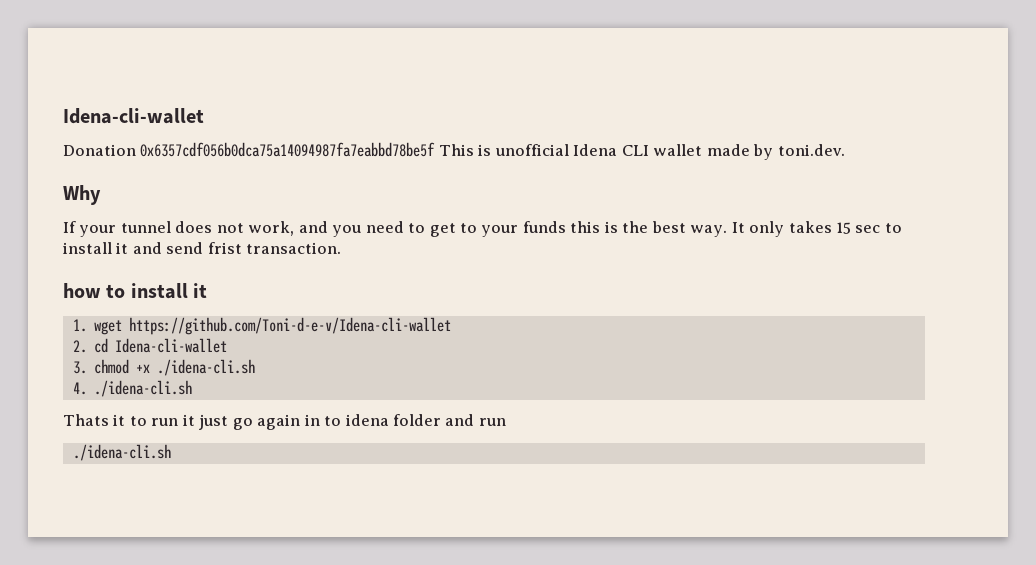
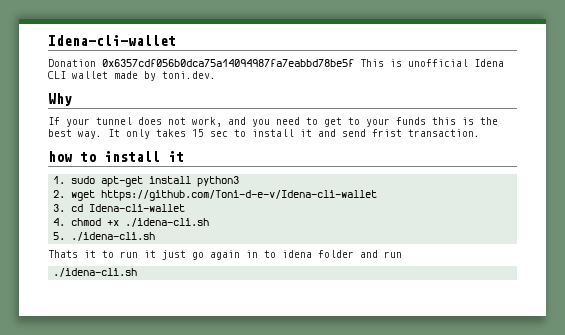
(87, 325) none -> [71,176,240,187] [53,190,66,198] sudo apt-get install python3 // 2.
[72,340,87,353] 2. -> [53,204,66,212] 3.
[72,361,87,374] 3. -> [53,218,66,226] 4.
[72,382,87,395] 4. -> [53,232,66,240] 5.

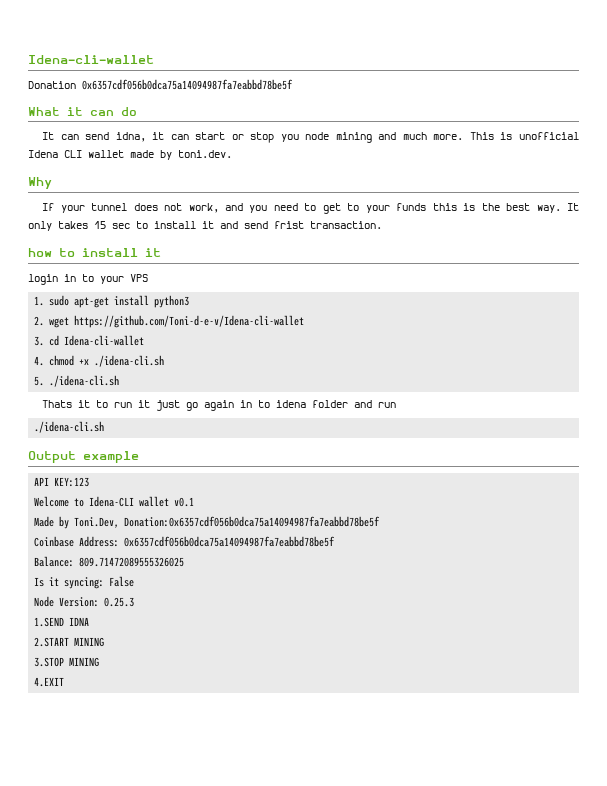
(354, 63) none -> [28,107,137,116] [42,132,464,143] // What it can do // It can send idna, it can start or stop you node mining and much more.
(184, 156) none -> [28,274,148,285] // login in to your VPS
(138, 272) none -> [28,451,139,463] [34,477,90,487] [34,496,195,507] [34,516,381,529] [34,536,336,547] [34,556,185,567] [34,576,135,589] [34,596,135,607] [34,617,90,627] [34,637,105,647] [34,657,100,667] [34,677,65,687] // Output example // API KEY:123 // Welcome to Idena-CLI wallet v0.1 // Made by Toni.Dev, Donation:0x6357cdf056b0dca75a14094987fa7eabbd78be5f // Coinbase Address: 0x6357cdf056b0dca75a14094987fa7eabbd78be5f // Balance: 809.71472089555326025 // Is it syncing: False // Node Version: 0.25.3 // 1.SEND IDNA // 2.START MINING // 3.STOP MINING // 4.EXIT

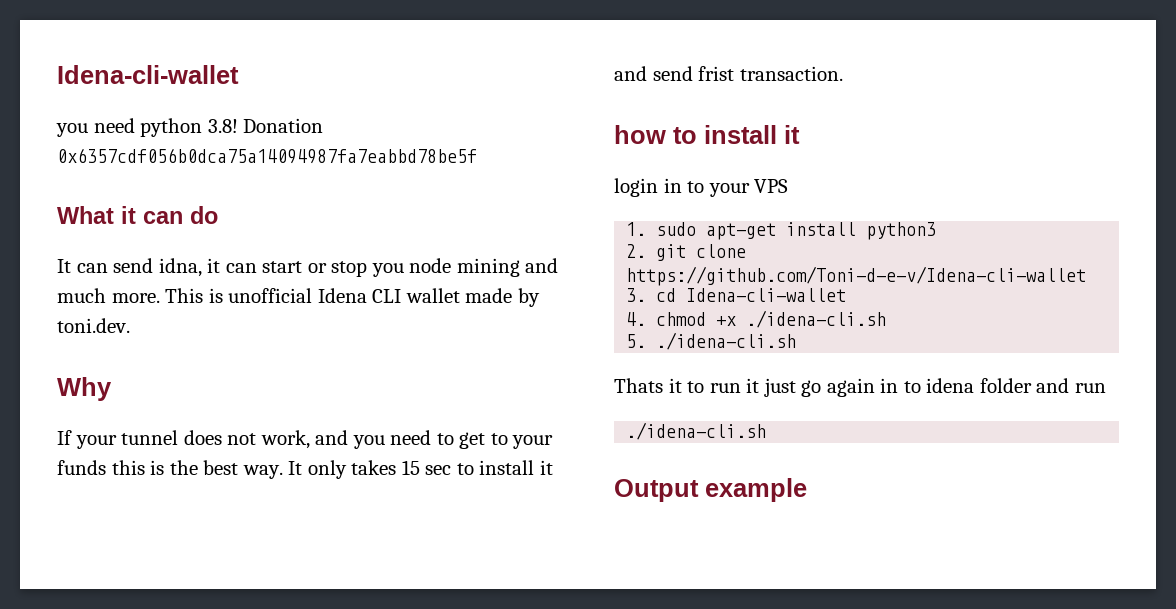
[28,55,154,64] Idena-cli-wallet // -> [57,65,239,84] [56,118,238,137] Idena-cli-wallet // you need python 3.8!
[49,317,70,328] wget -> [656,244,747,261] git clone
[34,477,90,487] [34,496,195,507] [34,516,381,529] [34,536,336,547] [34,556,185,567] [34,576,135,589] [34,596,135,607] [34,617,90,627] [34,637,105,647] [34,657,100,667] [34,677,65,687] // API KEY:123 // Welcome to Idena-CLI wallet v0.1 // Made by Toni.Dev, Donation:0x6357cdf056b0dca75a14094987fa7eabbd78be5f // Coinbase Address: 0x6357cdf056b0dca75a14094987fa7eabbd78be5f // Balance: 809.71472089555326025 // Is it syncing: False // Node Version: 0.25.3 // 1.SEND IDNA // 2.START MINING // 3.STOP MINING // 4.EXIT -> (807, 490) none

